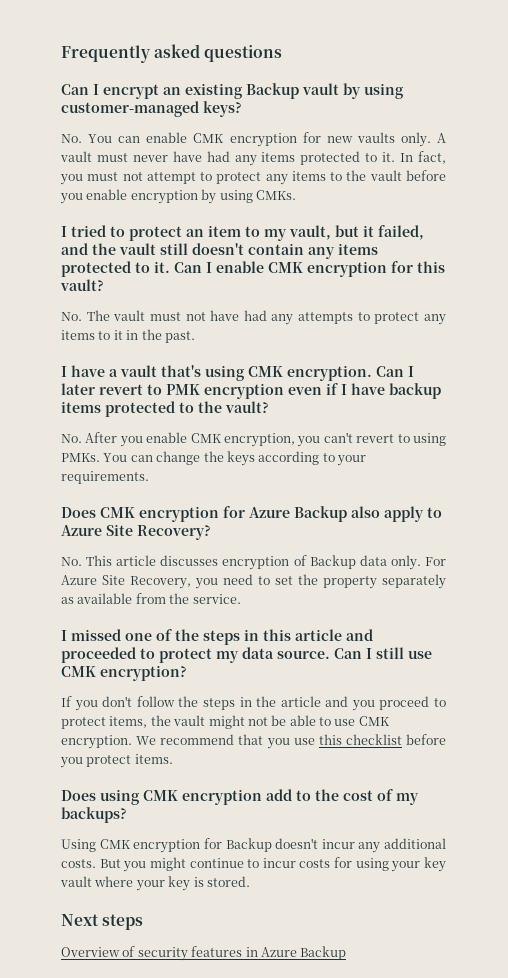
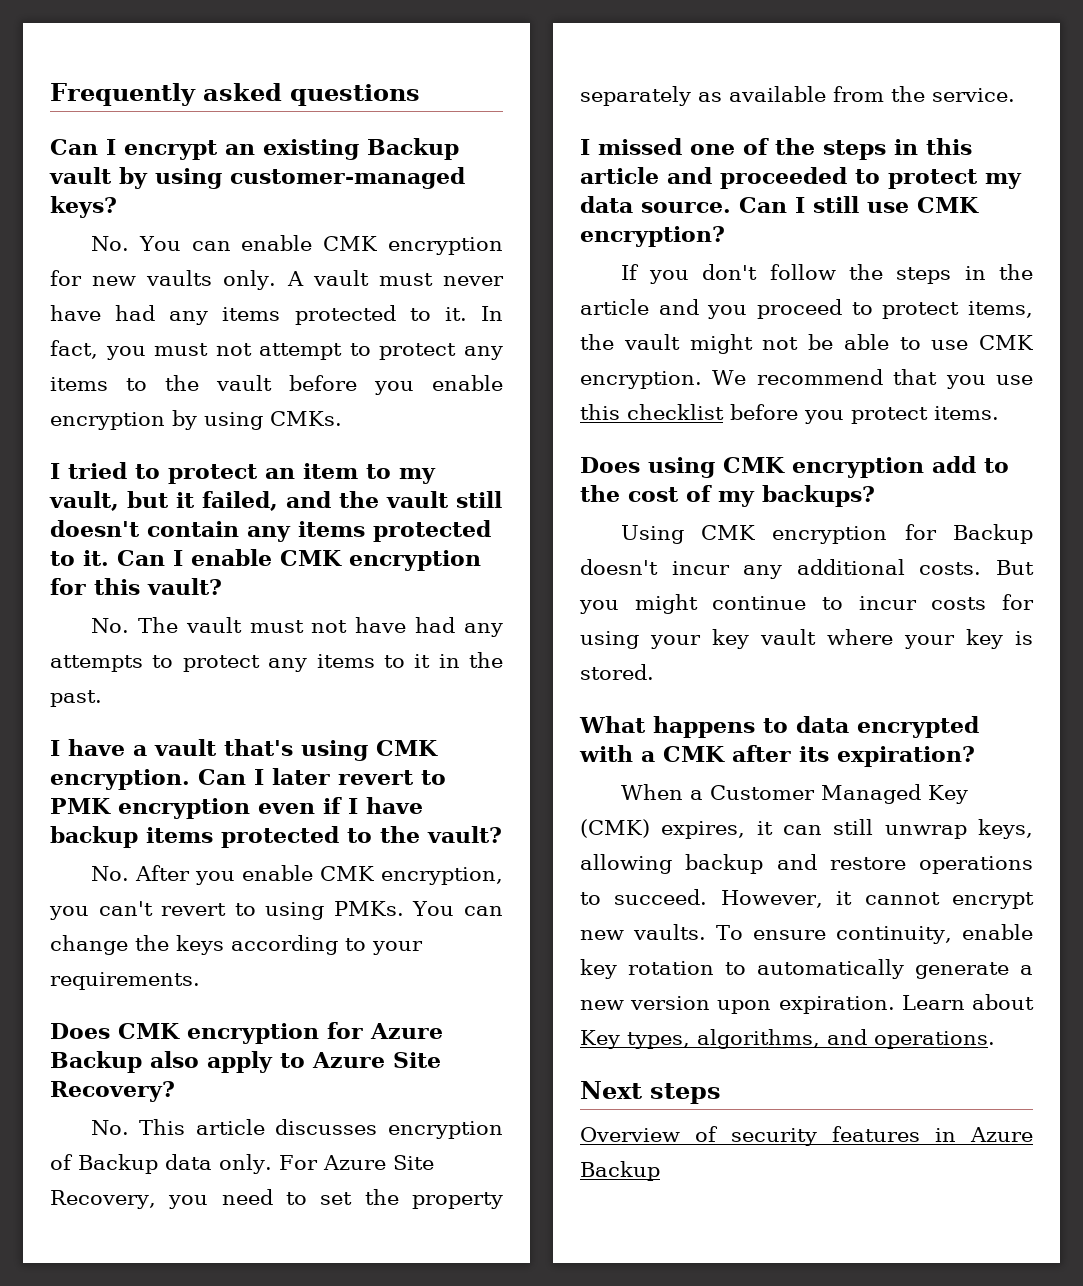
(250, 881) none -> [579,716,979,738] [579,745,975,767] [620,784,968,804] [580,819,1033,839] [580,854,1033,874] [580,889,1034,909] [580,924,1033,944] [580,959,1033,979] [580,994,1034,1014] [580,1029,995,1049] // What happens to data encrypted with a CMK after its expiration? // When a Customer Managed Key (CMK) expires, it can still unwrap keys, allowing backup and restore operations to succeed. However, it cannot encrypt new vaults. To ensure continuity, enable key rotation to automatically generate a new version upon expiration. Learn about Key types, algorithms, and operations.

